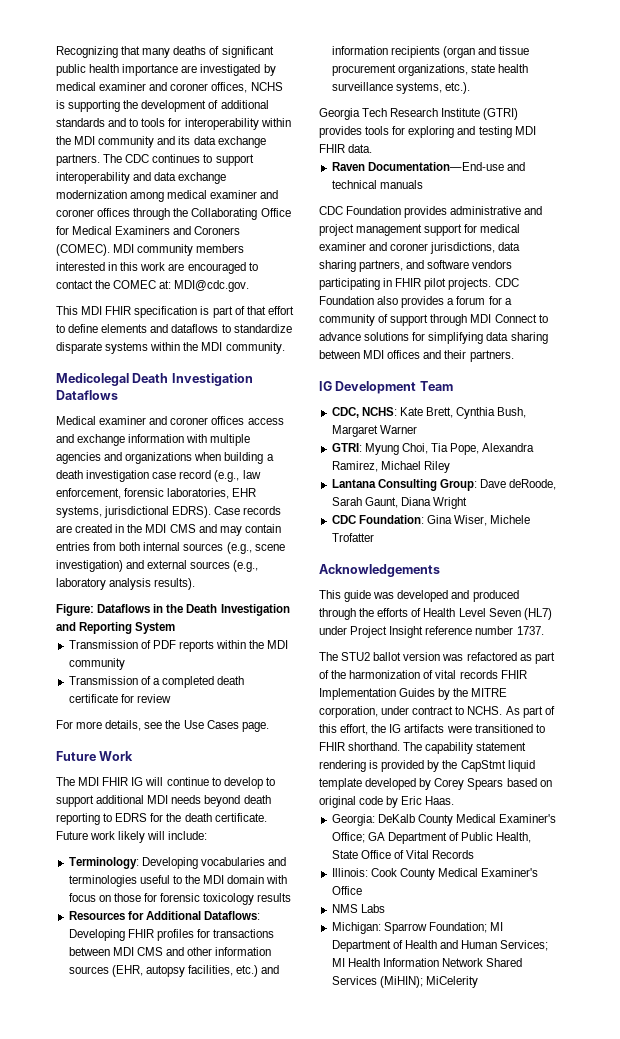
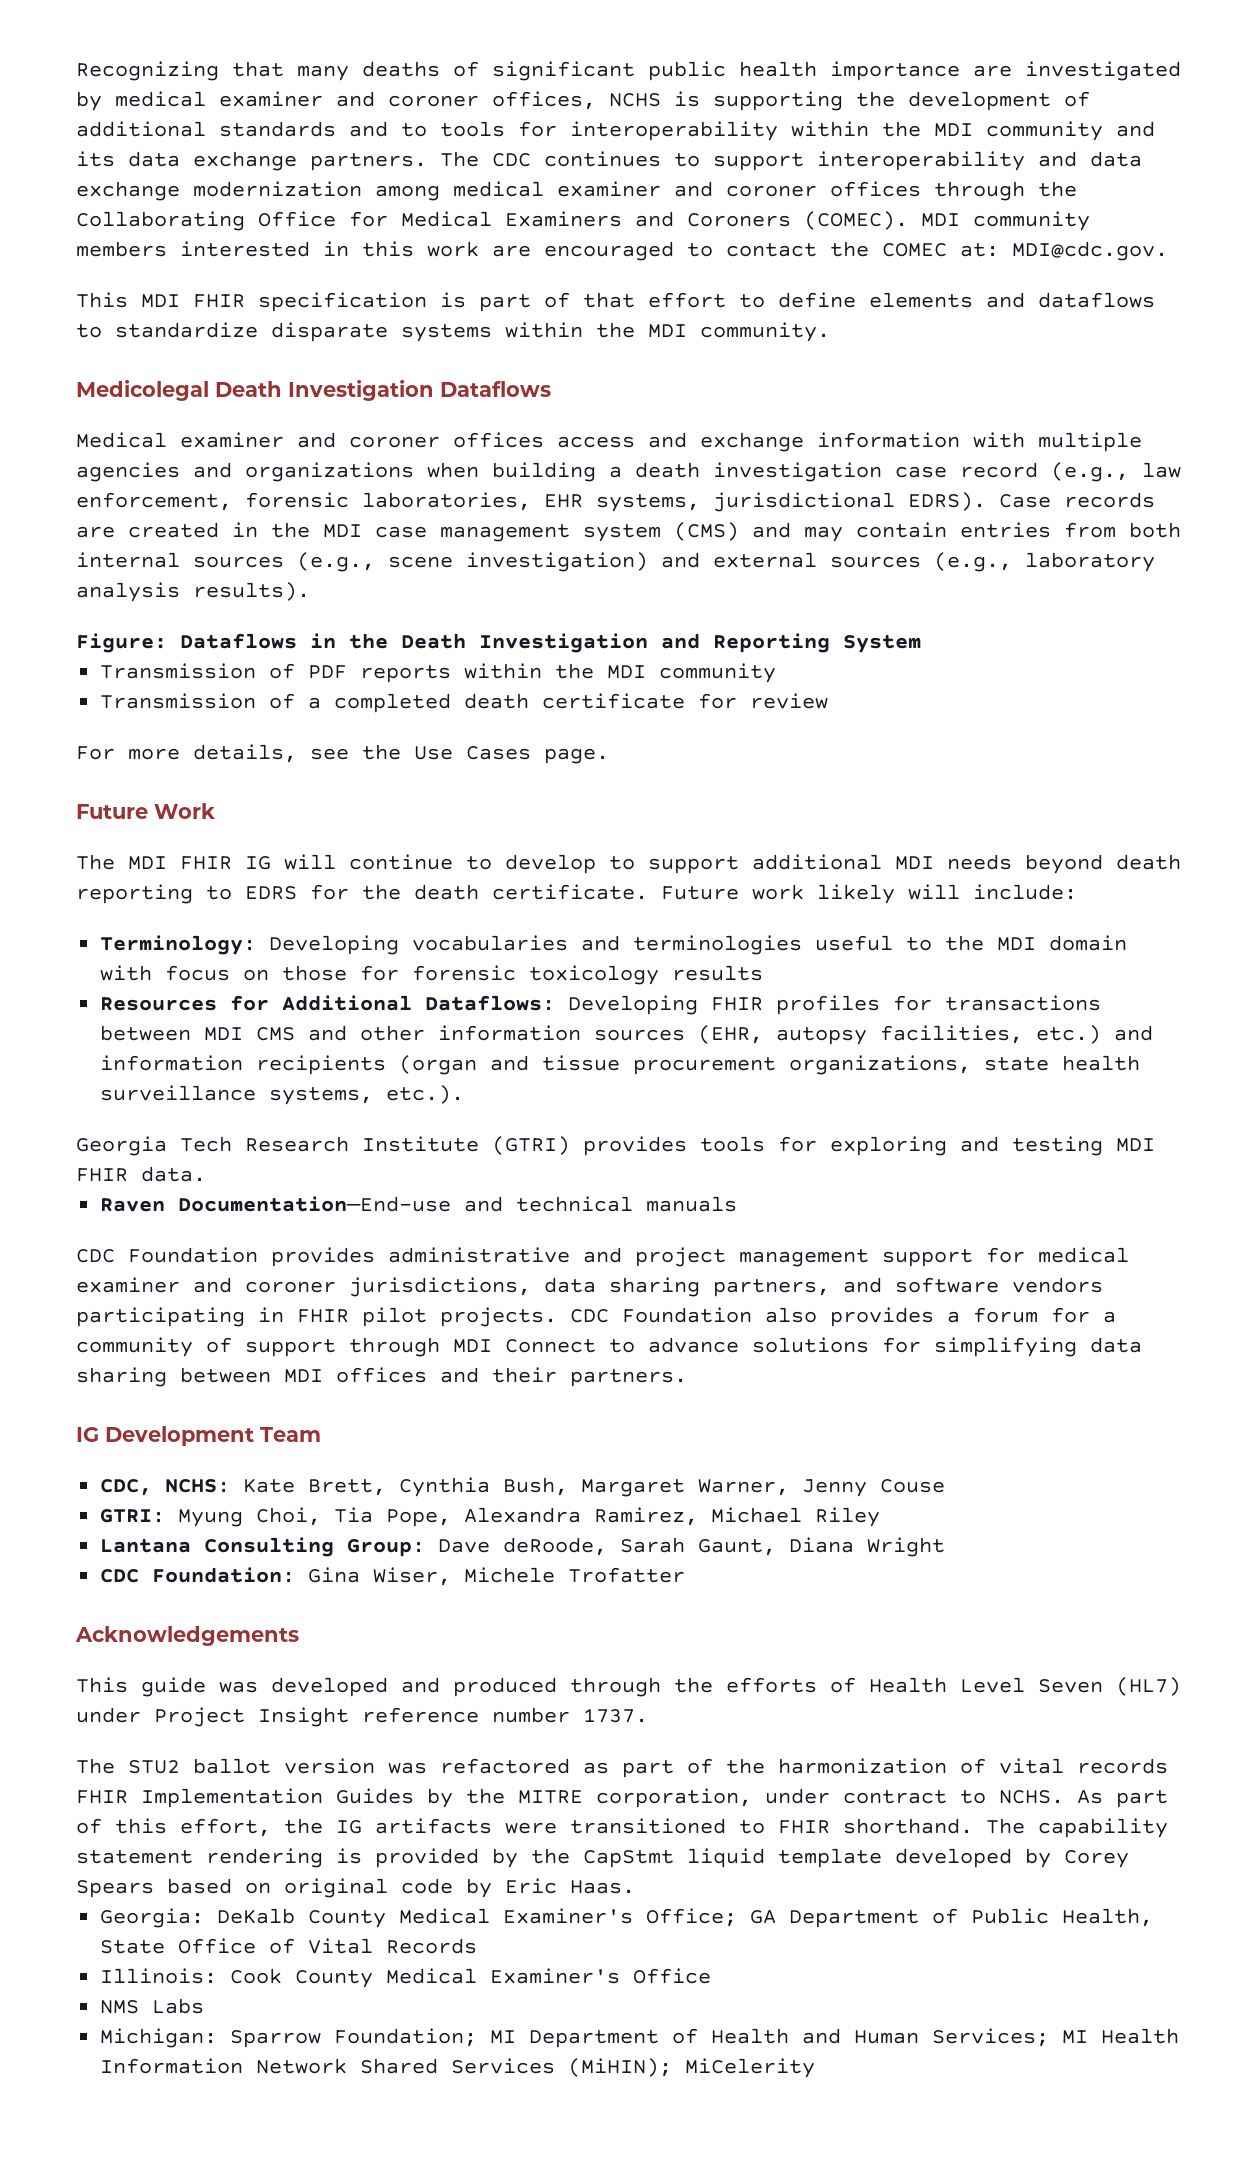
[169,524,196,533] CMS -> [375,522,739,542] case management system (CMS)
[379,425,417,434] Warner -> [698,1479,946,1497] Warner, Jenny Couse

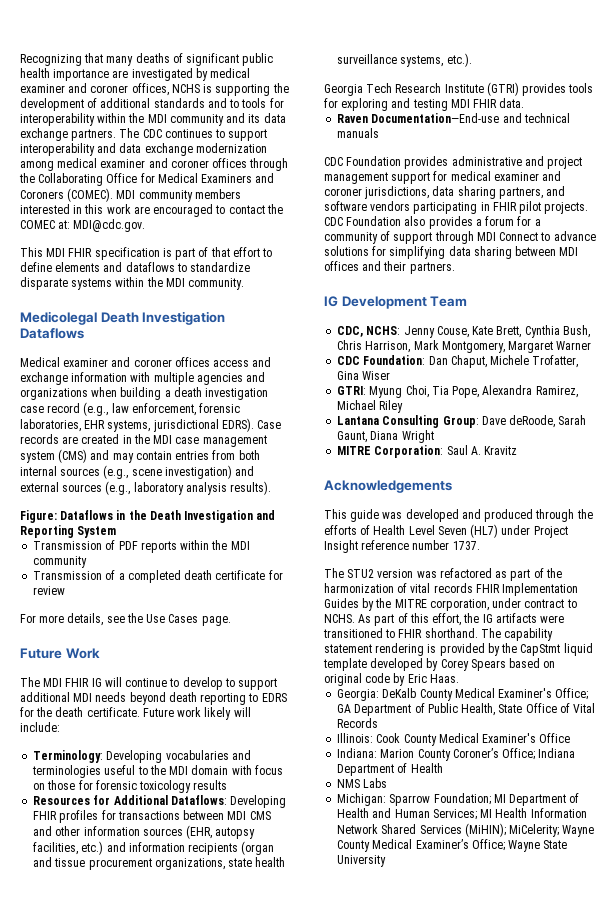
(231, 1486) none -> [403,326,469,338] Jenny Couse,
[581,1479,946,1497] Margaret Warner, Jenny Couse -> [337,340,592,353] [337,355,579,368] [337,371,391,380] Chris Harrison, Mark Montgomery, Margaret Warner // CDC Foundation: Dan Chaput, Michele Trofatter, Gina Wiser
[100,1567,686,1586] CDC Foundation: Gina Wiser, Michele Trofatter -> [337,445,518,458] MITRE Corporation: Saul A. Kravitz
[193,1758,271,1774] ballot -> (375, 573) none
(712, 1976) none -> [337,748,576,761] [337,763,443,776] // Indiana: Marion County Coroner’s Office; Indiana Department of Health
[685,2058,816,2078] MiCelerity -> [509,824,595,837] [337,839,568,852] [337,855,387,867] MiCelerity; Wayne County Medical Examiner’s Office; Wayne State University

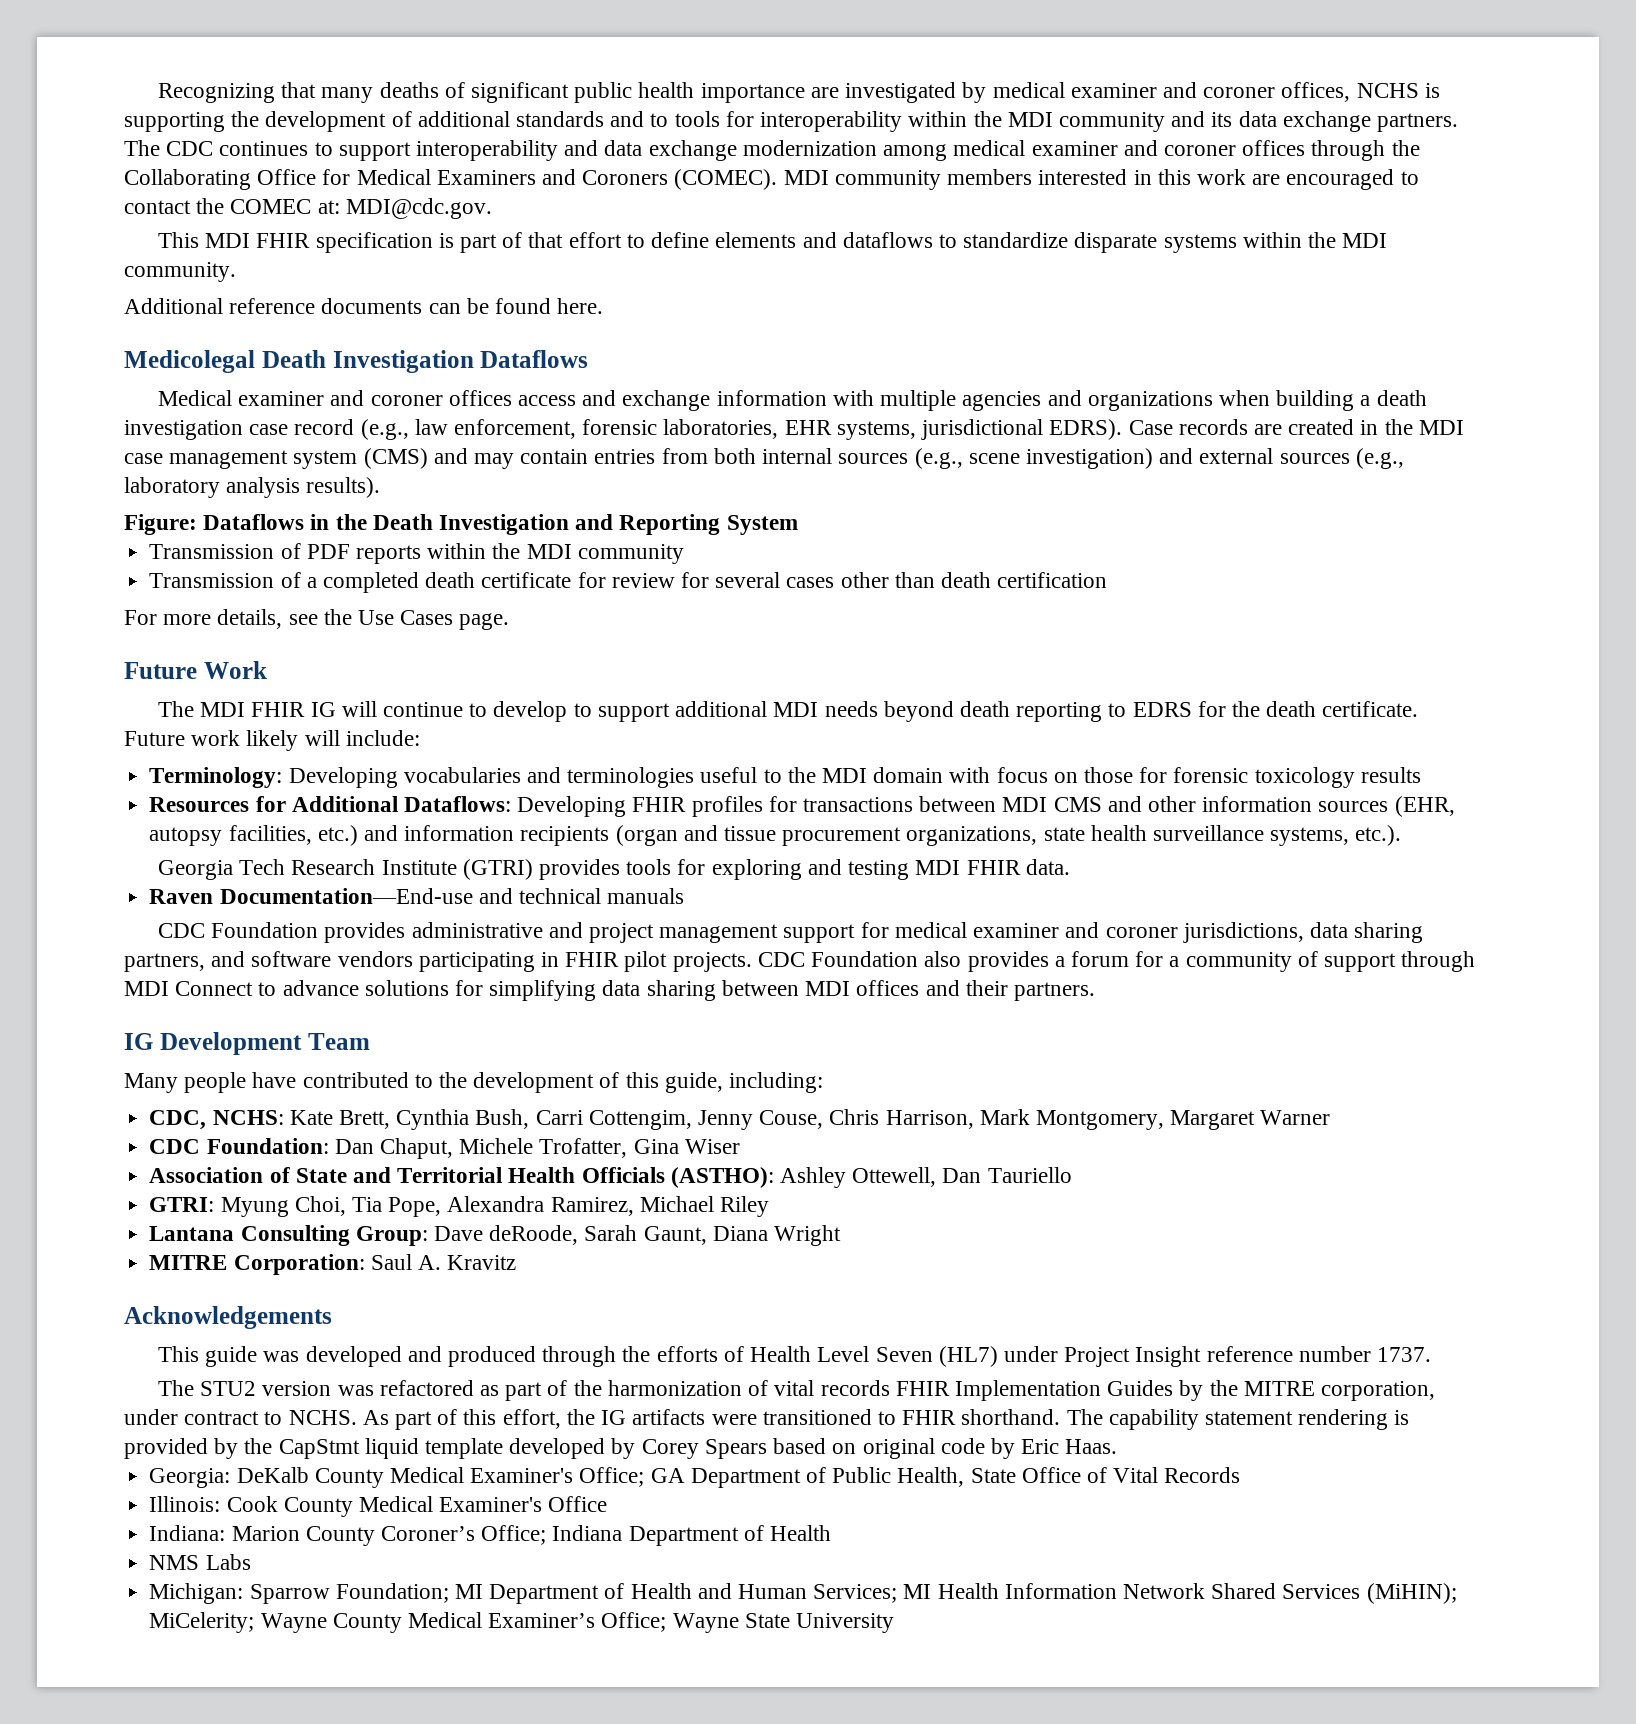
(245, 284) none -> [124,298,604,314] // Additional reference documents can be found here.
(66, 590) none -> [680,572,1108,588] for several cases other than death certification
(468, 301) none -> [124,1072,824,1093] // Many people have contributed to the development of this guide, including:
[403,326,469,338] Jenny Couse, -> (284, 1117) none
(590, 331) none -> [535,1110,824,1130] Carri Cottengim, Jenny Couse,
(391, 375) none -> [149,1167,1072,1188] // Association of State and Territorial Health Officials (ASTHO): Ashley Ottewell, Dan Tauriello

